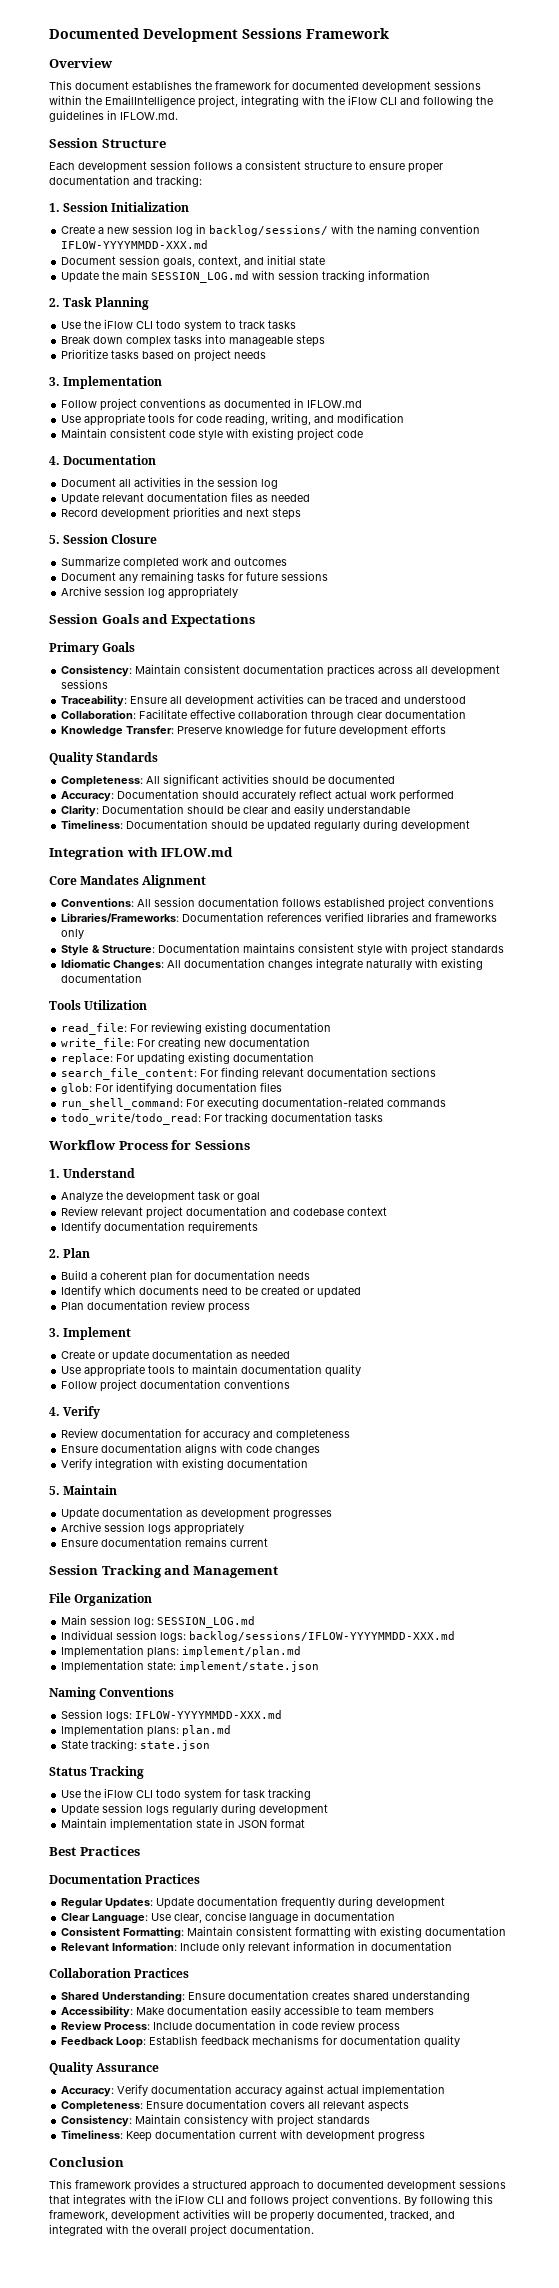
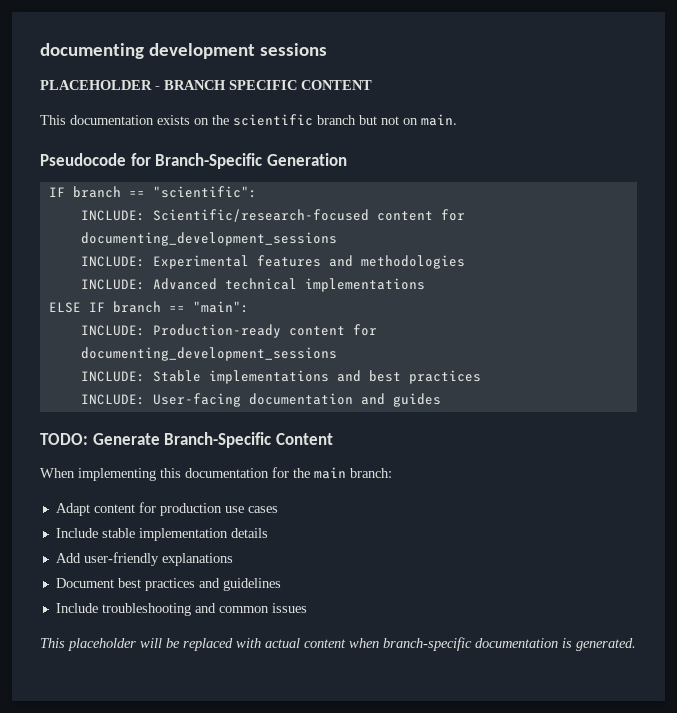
[49,28,389,42] [49,58,113,68] [49,80,481,93] [49,95,493,108] [49,110,178,122] [49,138,166,148] [49,160,443,173] [49,175,202,187] [49,202,190,212] [61,224,481,236] [61,240,209,249] [61,255,326,267] [61,270,431,283] [49,297,150,310] [61,319,297,331] [61,334,326,347] [61,349,267,362] [49,376,163,389] [61,398,363,411] [61,413,405,426] [61,428,364,441] [49,455,157,465] [61,477,279,489] [61,492,311,505] [61,507,302,520] [49,534,158,544] [61,556,288,569] [61,571,329,583] [61,586,239,599] [49,614,255,627] [49,642,136,655] [61,664,501,677] [61,679,109,689] [61,694,467,707] [61,709,467,721] [61,725,447,737] [49,752,159,765] [61,774,396,787] [61,789,455,802] [61,804,411,817] [61,819,471,832] [49,847,234,860] [49,875,207,888] [61,897,495,910] [61,912,498,923] [61,929,85,939] [61,943,505,956] [61,958,484,971] [61,973,143,983] [49,1000,148,1010] [61,1022,332,1035] [61,1037,311,1050] [61,1052,315,1065] [61,1067,437,1080] [61,1082,283,1094] [61,1097,447,1110] [61,1112,384,1125] [49,1140,250,1150] [49,1168,136,1178] [61,1191,261,1203] [61,1206,388,1219] [61,1221,259,1234] [49,1248,91,1258] [61,1270,311,1283] [61,1285,362,1298] [61,1300,251,1313] [49,1327,132,1340] [61,1349,291,1362] [61,1364,362,1377] [61,1379,291,1392] [49,1406,101,1419] [61,1428,351,1441] [61,1443,321,1455] [61,1458,309,1470] [49,1485,118,1495] [61,1507,333,1520] [61,1522,245,1535] [61,1537,269,1547] [49,1565,278,1578] [49,1593,153,1606] [61,1615,256,1628] [61,1630,456,1642] [61,1645,302,1658] [61,1660,320,1673] [49,1687,175,1700] [61,1709,283,1721] [61,1724,232,1737] [61,1739,211,1751] [49,1766,145,1779] [61,1788,312,1800] [61,1803,329,1816] [61,1818,306,1831] [49,1846,140,1856] [49,1874,201,1884] [61,1896,446,1909] [61,1911,396,1924] [61,1926,507,1939] [61,1941,453,1953] [49,1968,190,1978] [61,1990,471,2003] [61,2005,435,2018] [61,2020,401,2033] [61,2035,461,2048] [49,2062,160,2075] [61,2084,446,2097] [61,2099,410,2112] [61,2114,371,2127] [61,2129,426,2142] [49,2157,124,2167] [49,2179,506,2192] [49,2194,493,2207] [49,2209,455,2222] [49,2224,314,2237] Documented Development Sessions Framework // Overview // This document establishes the framework for documented development sessions within the EmailIntelligence project, integrating with the iFlow CLI and following the guidelines in IFLOW.md. // Session Structure // Each development session follows a consistent structure to ensure proper documentation and tracking: // 1. Session Initialization // Create a new session log in backlog/sessions/ with the naming convention IFLOW-YYYYMMDD-XXX.md // Document session goals, context, and initial state // Update the main SESSION_LOG.md with session tracking information // 2. Task Planning // Use the iFlow CLI todo system to track tasks // Break down complex tasks into manageable steps // Prioritize tasks based on project needs // 3. Implementation // Follow project conventions as documented in IFLOW.md // Use appropriate tools for code reading, writing, and modification // Maintain consistent code style with existing project code // 4. Documentation // Document all activities in the session log // Update relevant documentation files as needed // Record development priorities and next steps // 5. Session Closure // Summarize completed work and outcomes // Document any remaining tasks for future sessions // Archive session log appropriately // Session Goals and Expectations // Primary Goals // Consistency: Maintain consistent documentation practices across all development sessions // Traceability: Ensure all development activities can be traced and understood // Collaboration: Facilitate effective collaboration through clear documentation // Knowledge Transfer: Preserve knowledge for future development efforts // Quality Standards // Completeness: All significant activities should be documented // Accuracy: Documentation should accurately reflect actual work performed // Clarity: Documentation should be clear and easily understandable // Timeliness: Documentation should be updated regularly during development // Integration with IFLOW.md // Core Mandates Alignment // Conventions: All session documentation follows established project conventions // Libraries/Frameworks: Documentation references verified libraries and frameworks only // Style & Structure: Documentation maintains consistent style with project standards // Idiomatic Changes: All documentation changes integrate naturally with existing documentation // Tools Utilization // read_file: For reviewing existing documentation // write_file: For creating new documentation // replace: For updating existing documentation // search_file_content: For finding relevant documentation sections // glob: For identifying documentation files // run_shell_command: For executing documentation-related commands // todo_write/todo_read: For tracking documentation tasks // Workflow Process for Sessions // 1. Understand // Analyze the development task or goal // Review relevant project documentation and codebase context // Identify documentation requirements // 2. Plan // Build a coherent plan for documentation needs // Identify which documents need to be created or updated // Plan documentation review process // 3. Implement // Create or update documentation as needed // Use appropriate tools to maintain documentation quality // Follow project documentation conventions // 4. Verify // Review documentation for accuracy and completeness // Ensure documentation aligns with code changes // Verify integration with existing documentation // 5. Maintain // Update documentation as development progresses // Archive session logs appropriately // Ensure documentation remains current // Session Tracking and Management // File Organization // Main session log: SESSION_LOG.md // Individual session logs: backlog/sessions/IFLOW-YYYYMMDD-XXX.md // Implementation plans: implement/plan.md // Implementation state: implement/state.json // Naming Conventions // Session logs: IFLOW-YYYYMMDD-XXX.md // Implementation plans: plan.md // State tracking: state.json // Status Tracking // Use the iFlow CLI todo system for task tracking // Update session logs regularly during development // Maintain implementation state in JSON format // Best Practices // Documentation Practices // Regular Updates: Update documentation frequently during development // Clear Language: Use clear, concise language in documentation // Consistent Formatting: Maintain consistent formatting with existing documentation // Relevant Information: Include only relevant information in documentation // Collaboration Practices // Shared Understanding: Ensure documentation creates shared understanding // Accessibility: Make documentation easily accessible to team members // Review Process: Include documentation in code review process // Feedback Loop: Establish feedback mechanisms for documentation quality // Quality Assurance // Accuracy: Verify documentation accuracy against actual implementation // Completeness: Ensure documentation covers all relevant aspects // Consistency: Maintain consistency with project standards // Timeliness: Keep documentation current with development progress // Conclusion // This framework provides a structured approach to documented development sessions that integrates with the iFlow CLI and follows project conventions. By following this framework, development activities will be properly documented, tracked, and integrated with the overall project documentation. -> [40,43,327,59] [40,80,372,90] [40,114,457,126] [40,153,347,169] [48,186,257,198] [80,209,465,222] [80,232,337,246] [80,255,465,269] [80,278,425,292] [48,301,249,313] [80,324,377,338] [80,347,337,361] [80,370,481,384] [80,393,441,407] [40,432,333,448] [40,467,392,481] [55,502,278,516] [55,528,268,541] [55,552,233,566] [55,578,281,591] [55,603,307,616] [40,637,636,651] documenting development sessions // PLACEHOLDER - BRANCH SPECIFIC CONTENT // This documentation exists on the scientific branch but not on main. // Pseudocode for Branch-Specific Generation // IF branch == "scientific": // INCLUDE: Scientific/research-focused content for documenting_development_sessions // INCLUDE: Experimental features and methodologies // INCLUDE: Advanced technical implementations // ELSE IF branch == "main": // INCLUDE: Production-ready content for documenting_development_sessions // INCLUDE: Stable implementations and best practices // INCLUDE: User-facing documentation and guides // TODO: Generate Branch-Specific Content // When implementing this documentation for the main branch: // Adapt content for production use cases // Include stable implementation details // Add user-friendly explanations // Document best practices and guidelines // Include troubleshooting and common issues // This placeholder will be replaced with actual content when branch-specific documentation is generated.

